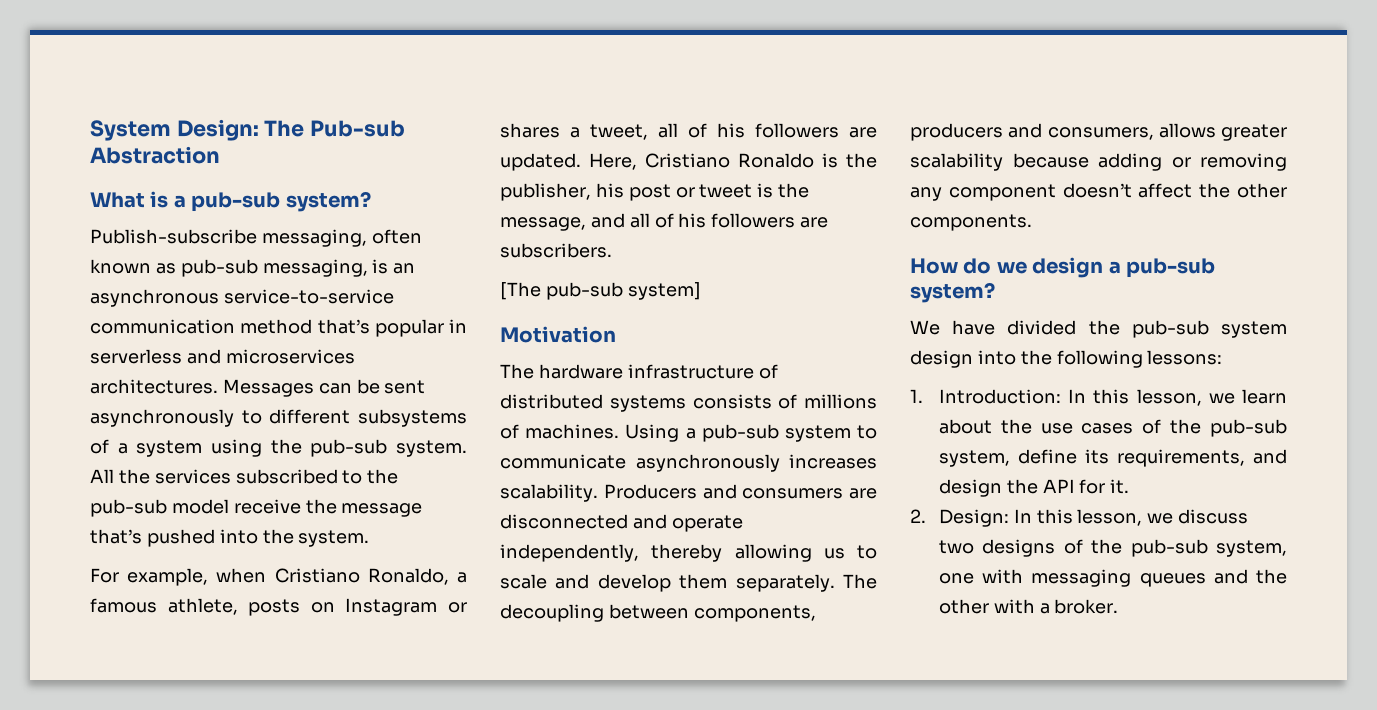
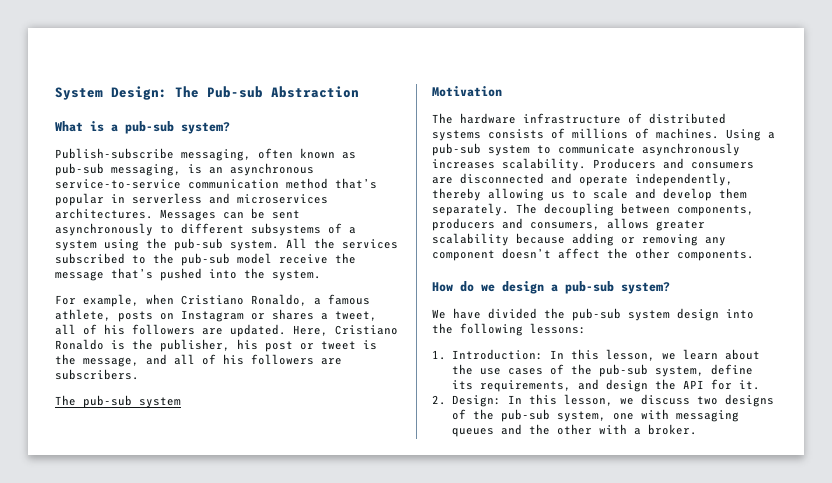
[500,282,701,300] [The pub-sub system] -> [55,395,181,408] The pub-sub system

